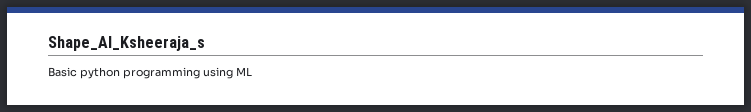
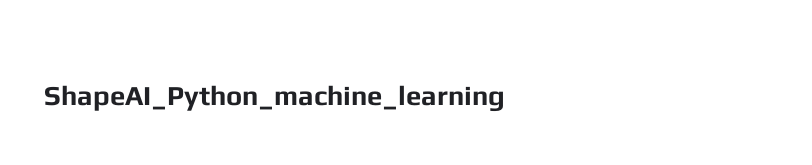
[48,36,205,51] [48,67,252,79] Shape_AI_Ksheeraja_s // Basic python programming using ML -> [44,85,505,112] ShapeAI_Python_machine_learning

